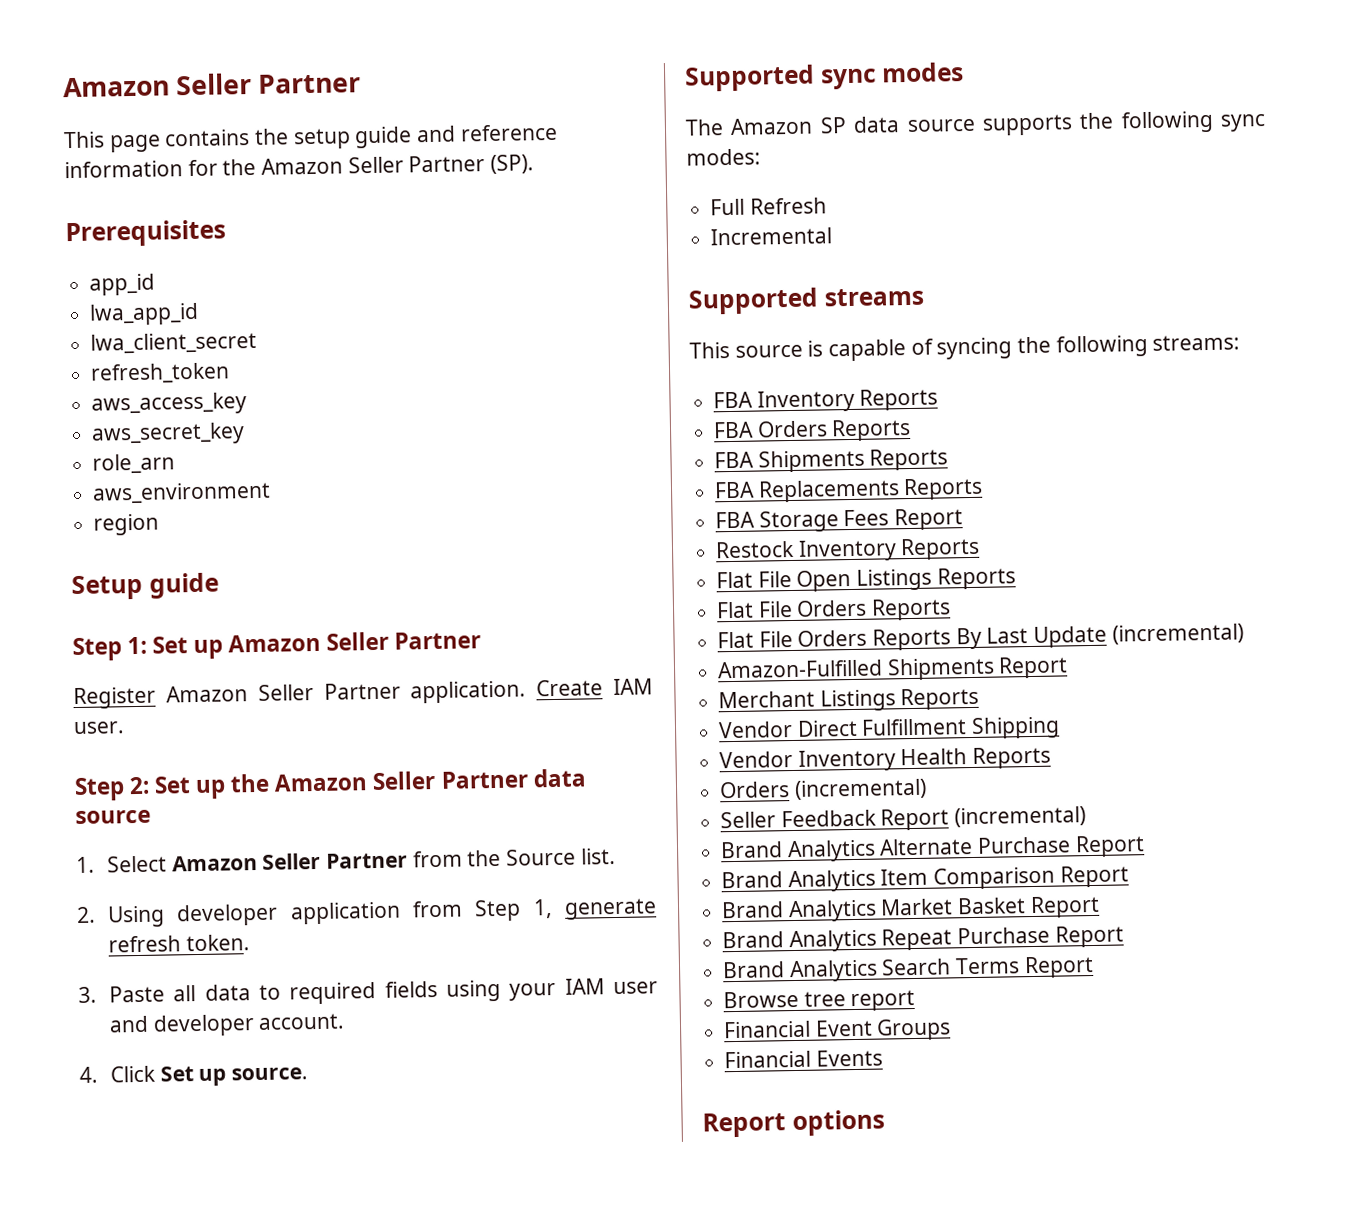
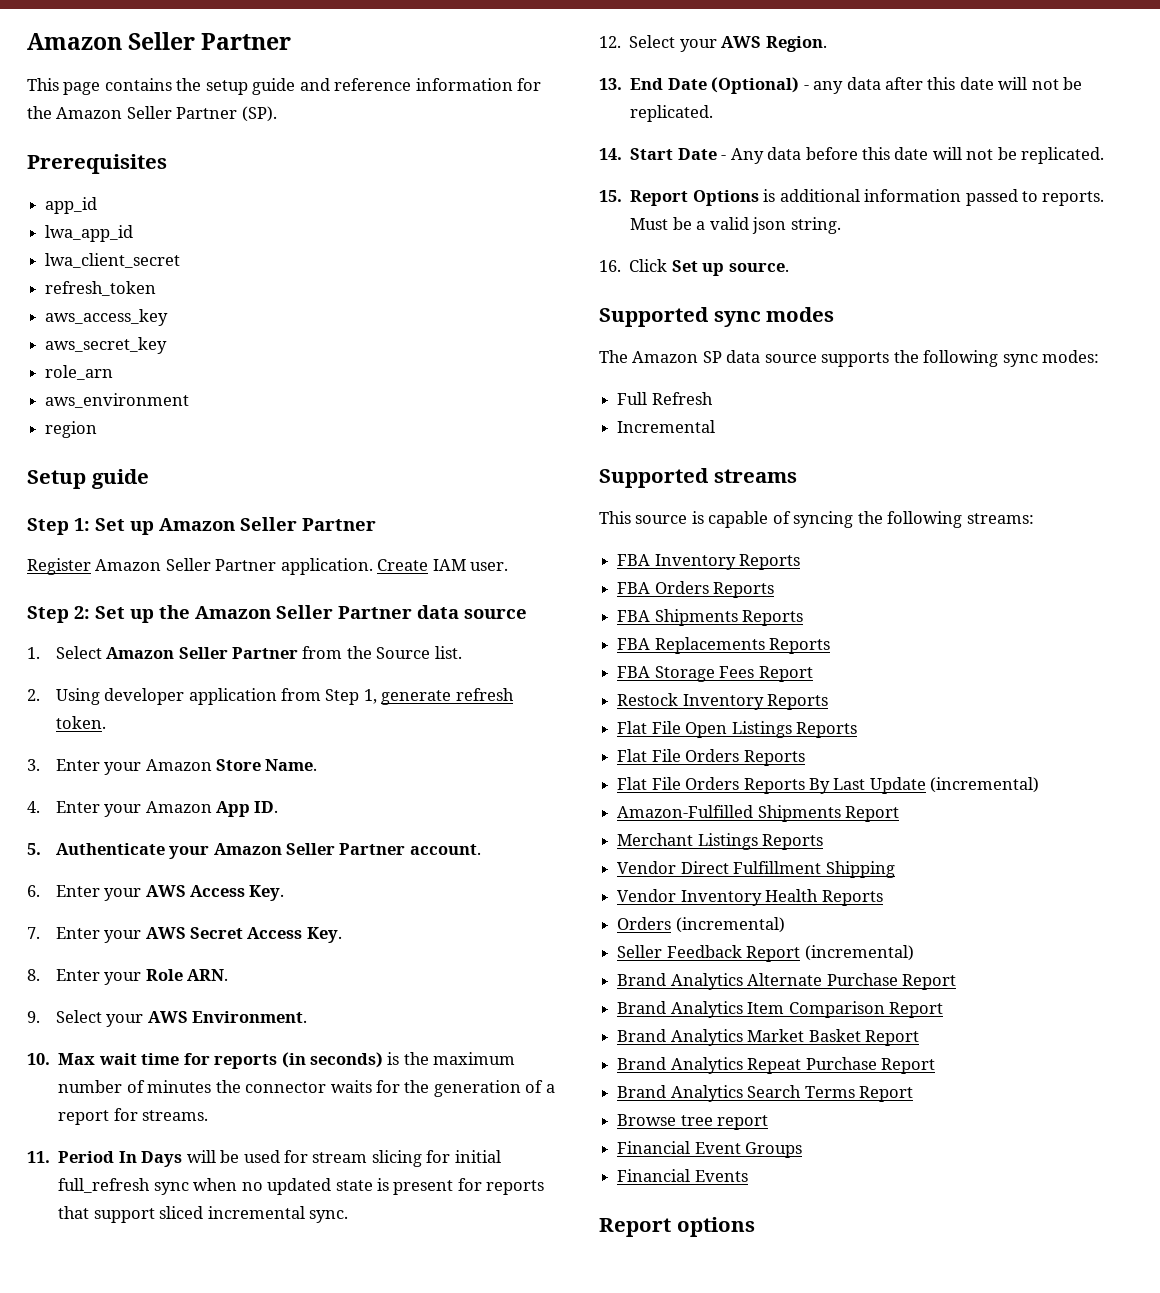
[109,978,658,1005] [109,1013,346,1037] [79,1066,98,1083] Paste all data to required fields using your IAM user and developer account. // 4. -> [55,759,318,775] [27,801,279,817] [27,843,481,859] [27,885,285,901] [27,927,342,943] [27,969,229,985] [27,1010,308,1027] [27,1052,516,1069] [58,1080,555,1097] [58,1108,209,1125] [27,1150,501,1167] [58,1178,545,1195] [58,1206,349,1223] [599,35,827,52] [599,77,1083,94] [630,105,714,122] [599,147,1105,164] [599,189,1105,206] [630,217,841,234] [599,260,621,272] Enter your Amazon Store Name. // 4. Enter your Amazon App ID. // 5. Authenticate your Amazon Seller Partner account. // 6. Enter your AWS Access Key. // 7. Enter your AWS Secret Access Key. // 8. Enter your Role ARN. // 9. Select your AWS Environment. // 10. Max wait time for reports (in seconds) is the maximum number of minutes the connector waits for the generation of a report for streams. // 11. Period In Days will be used for stream slicing for initial full_refresh sync when no updated state is present for reports that support sliced incremental sync. // 12. Select your AWS Region. // 13. End Date (Optional) - any data after this date will not be replicated. // 14. Start Date - Any data before this date will not be replicated. // 15. Report Options is additional information passed to reports. Must be a valid json string. // 16.

